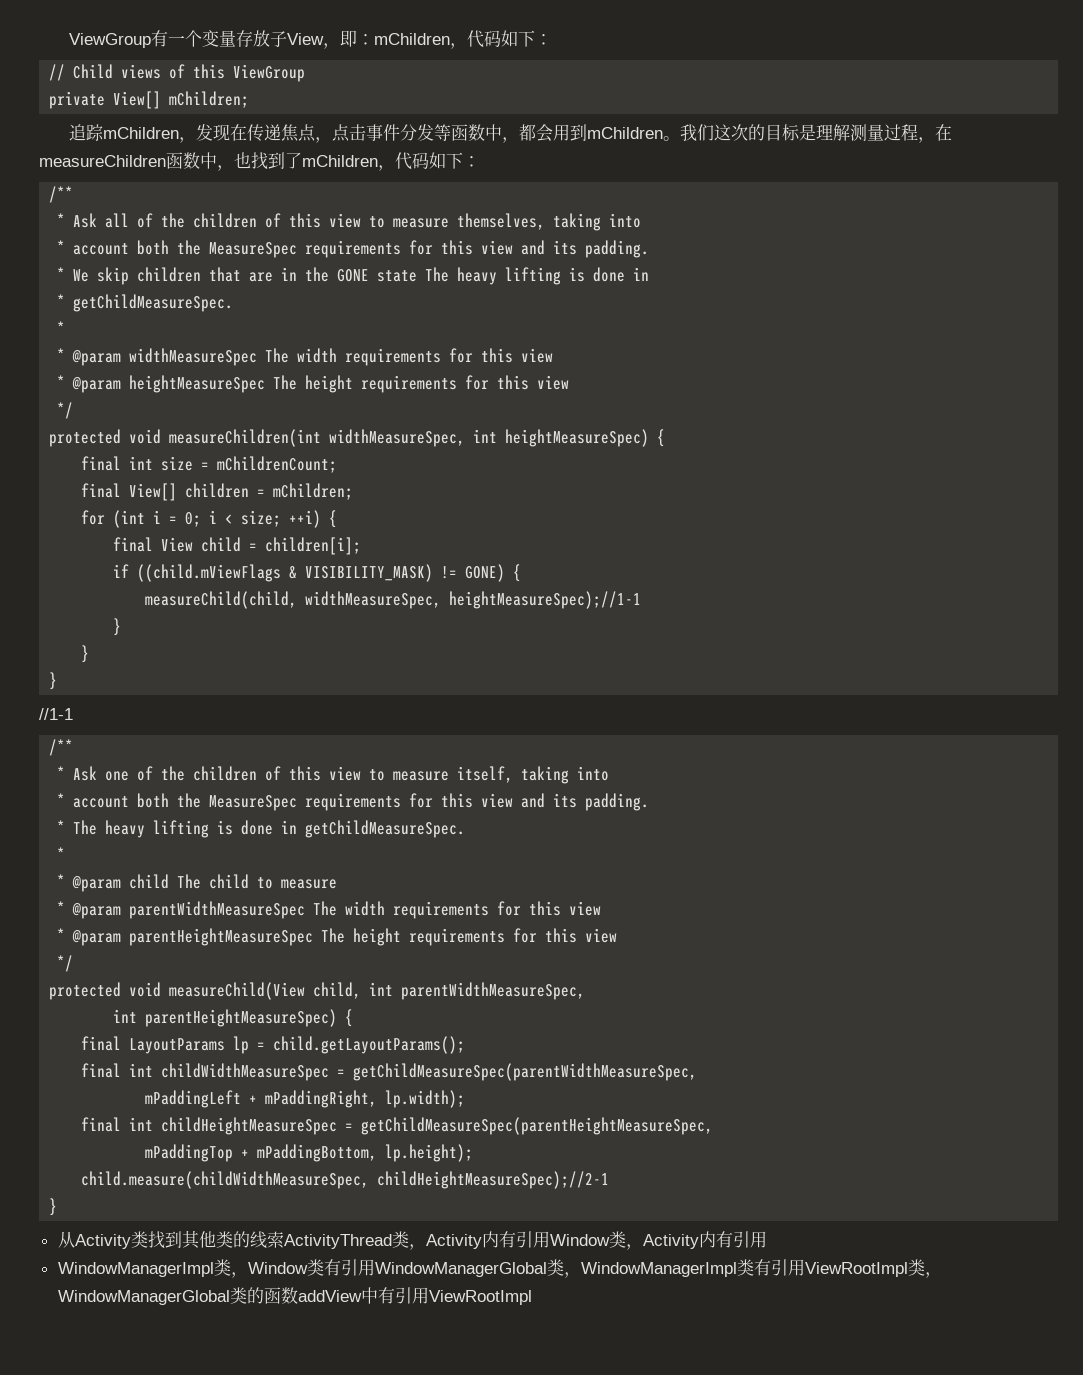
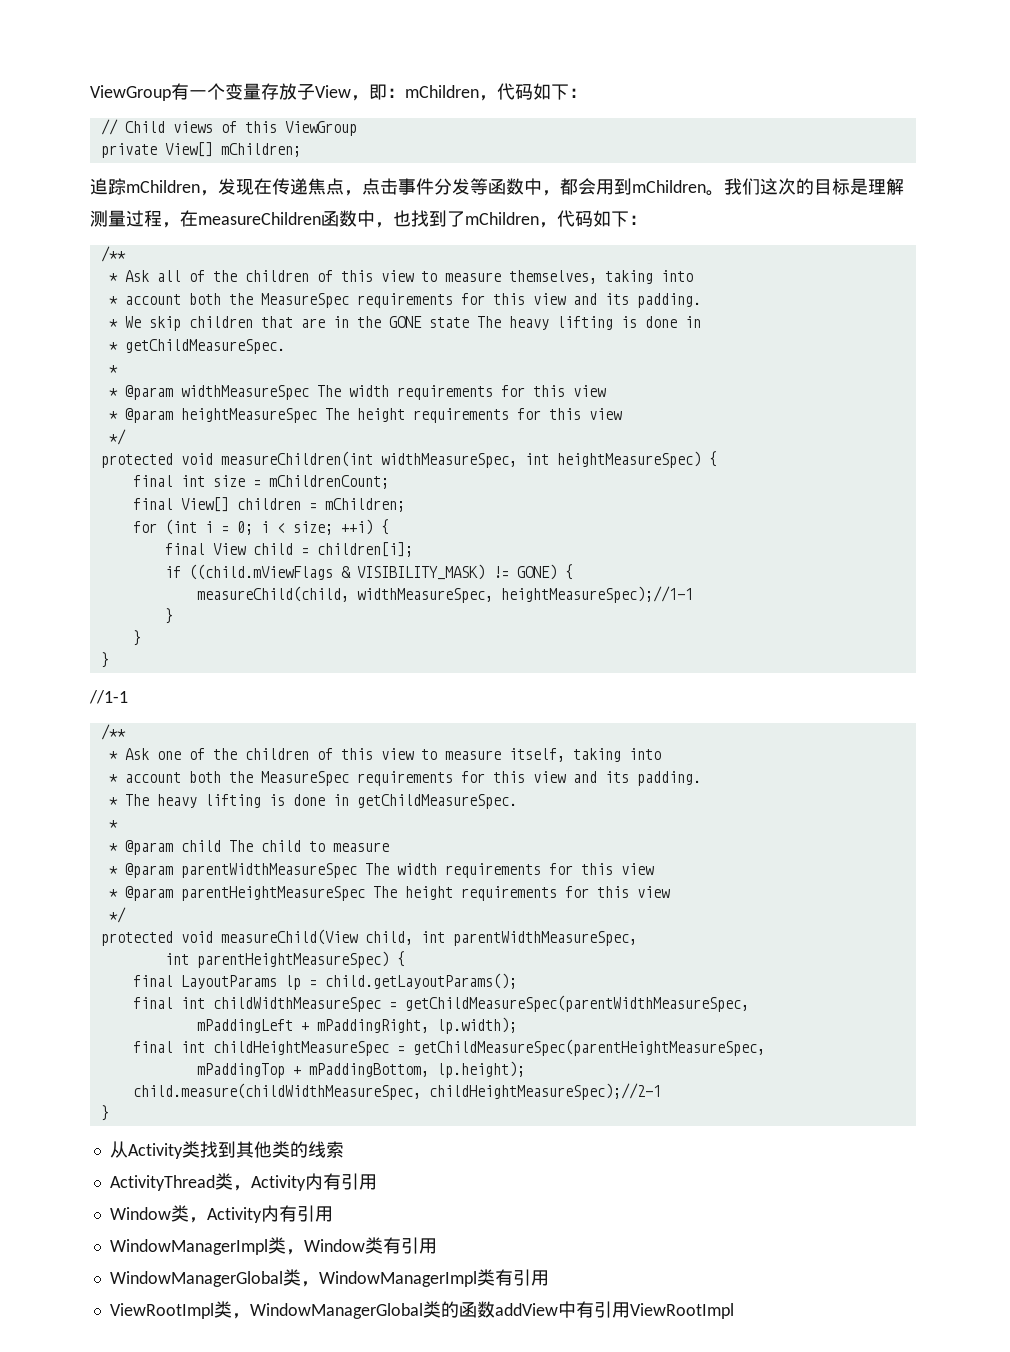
(284, 1239) none -> (344, 1149) //
(550, 1239) none -> (377, 1182) //
(375, 1267) none -> (437, 1246) //
(805, 1267) none -> (549, 1278) //

